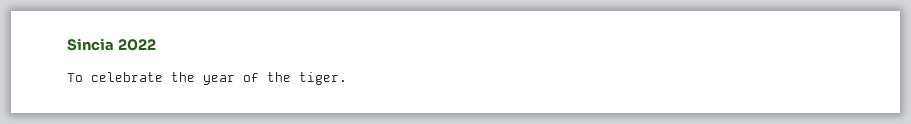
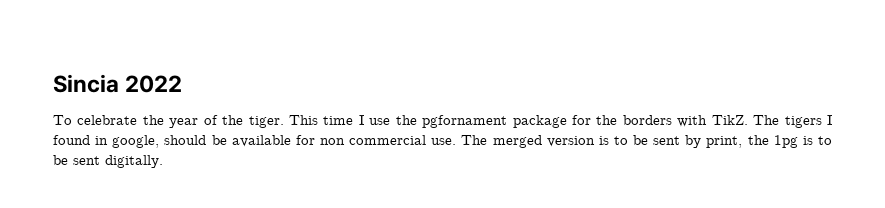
(347, 78) none -> [288,115,833,128] [53,135,832,148] [53,155,163,168] This time I use the pgfornament package for the borders with TikZ. The tigers I found in google, should be available for non commercial use. The merged version is to be sent by print, the 1pg is to be sent digitally.

